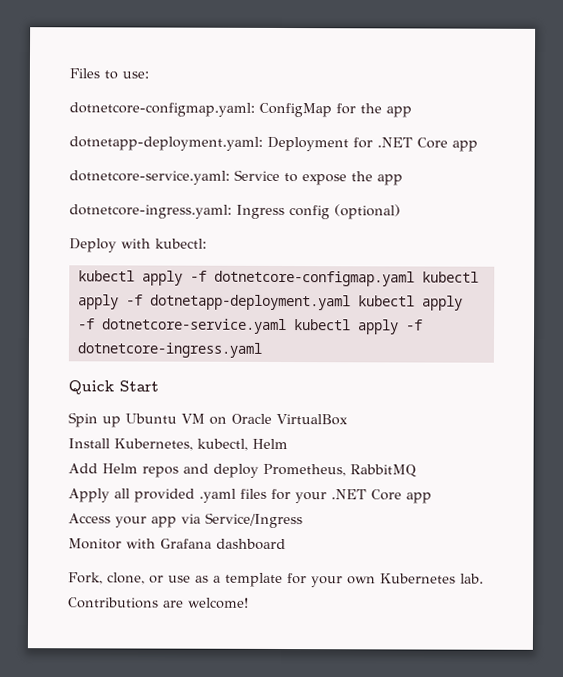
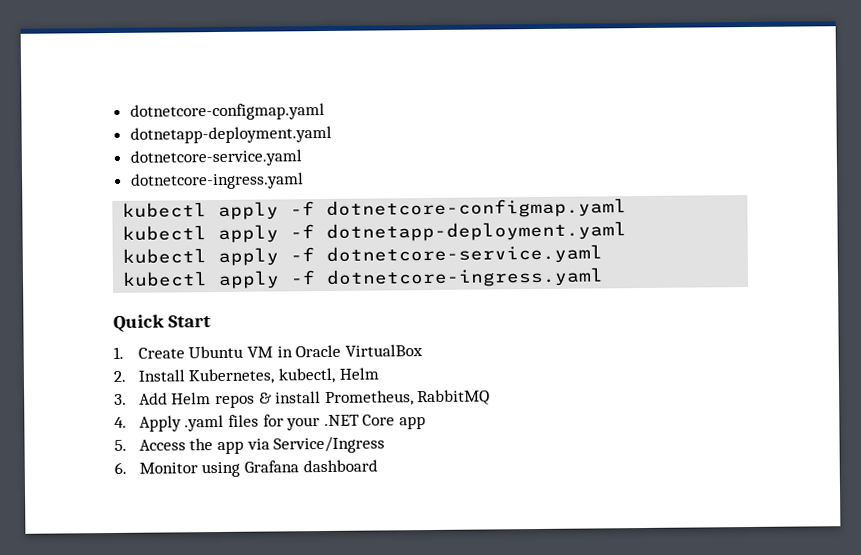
[69,68,149,80] [69,102,412,118] [69,136,478,152] [69,169,403,186] [69,204,401,220] [69,238,207,253] Files to use: // dotnetcore-configmap.yaml: ConfigMap for the app // dotnetapp-deployment.yaml: Deployment for .NET Core app // dotnetcore-service.yaml: Service to expose the app // dotnetcore-ingress.yaml: Ingress config (optional) // Deploy with kubectl: -> [129,102,325,121] [129,125,332,144] [129,149,302,167] [130,172,304,190] dotnetcore-configmap.yaml // dotnetapp-deployment.yaml // dotnetcore-service.yaml // dotnetcore-ingress.yaml
(415, 278) none -> (628, 208) //
(351, 302) none -> (628, 231) //
(287, 326) none -> (604, 254) //
[68,412,121,428] Spin up -> [113,346,185,359] 1. Create
[209,416,227,425] on -> [276,346,293,358] in
(348, 419) none -> [113,370,126,382] 2.
(288, 444) none -> [114,393,127,405] 3.
[183,463,259,478] and deploy -> [258,391,322,404] & install
[68,488,195,503] Apply all provided -> [114,415,182,432] 4. Apply
[68,513,147,528] Access your -> [114,438,214,451] 5. Access the
[68,538,156,550] Monitor with -> [114,461,241,478] 6. Monitor using
[68,572,484,588] [68,597,249,609] // Fork, clone, or use as a template for your own Kubernetes lab. Contributions are welcome! -> (378, 466) none

